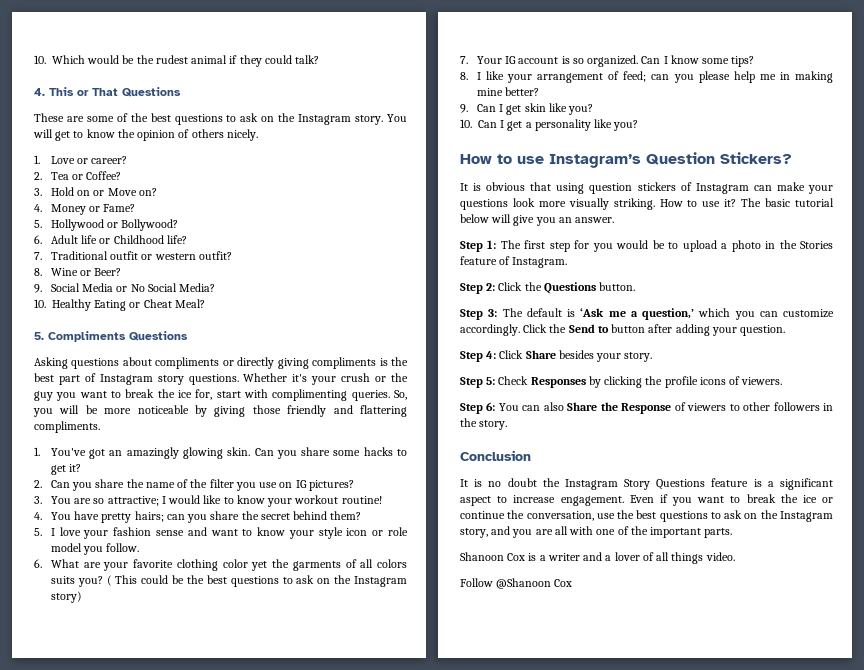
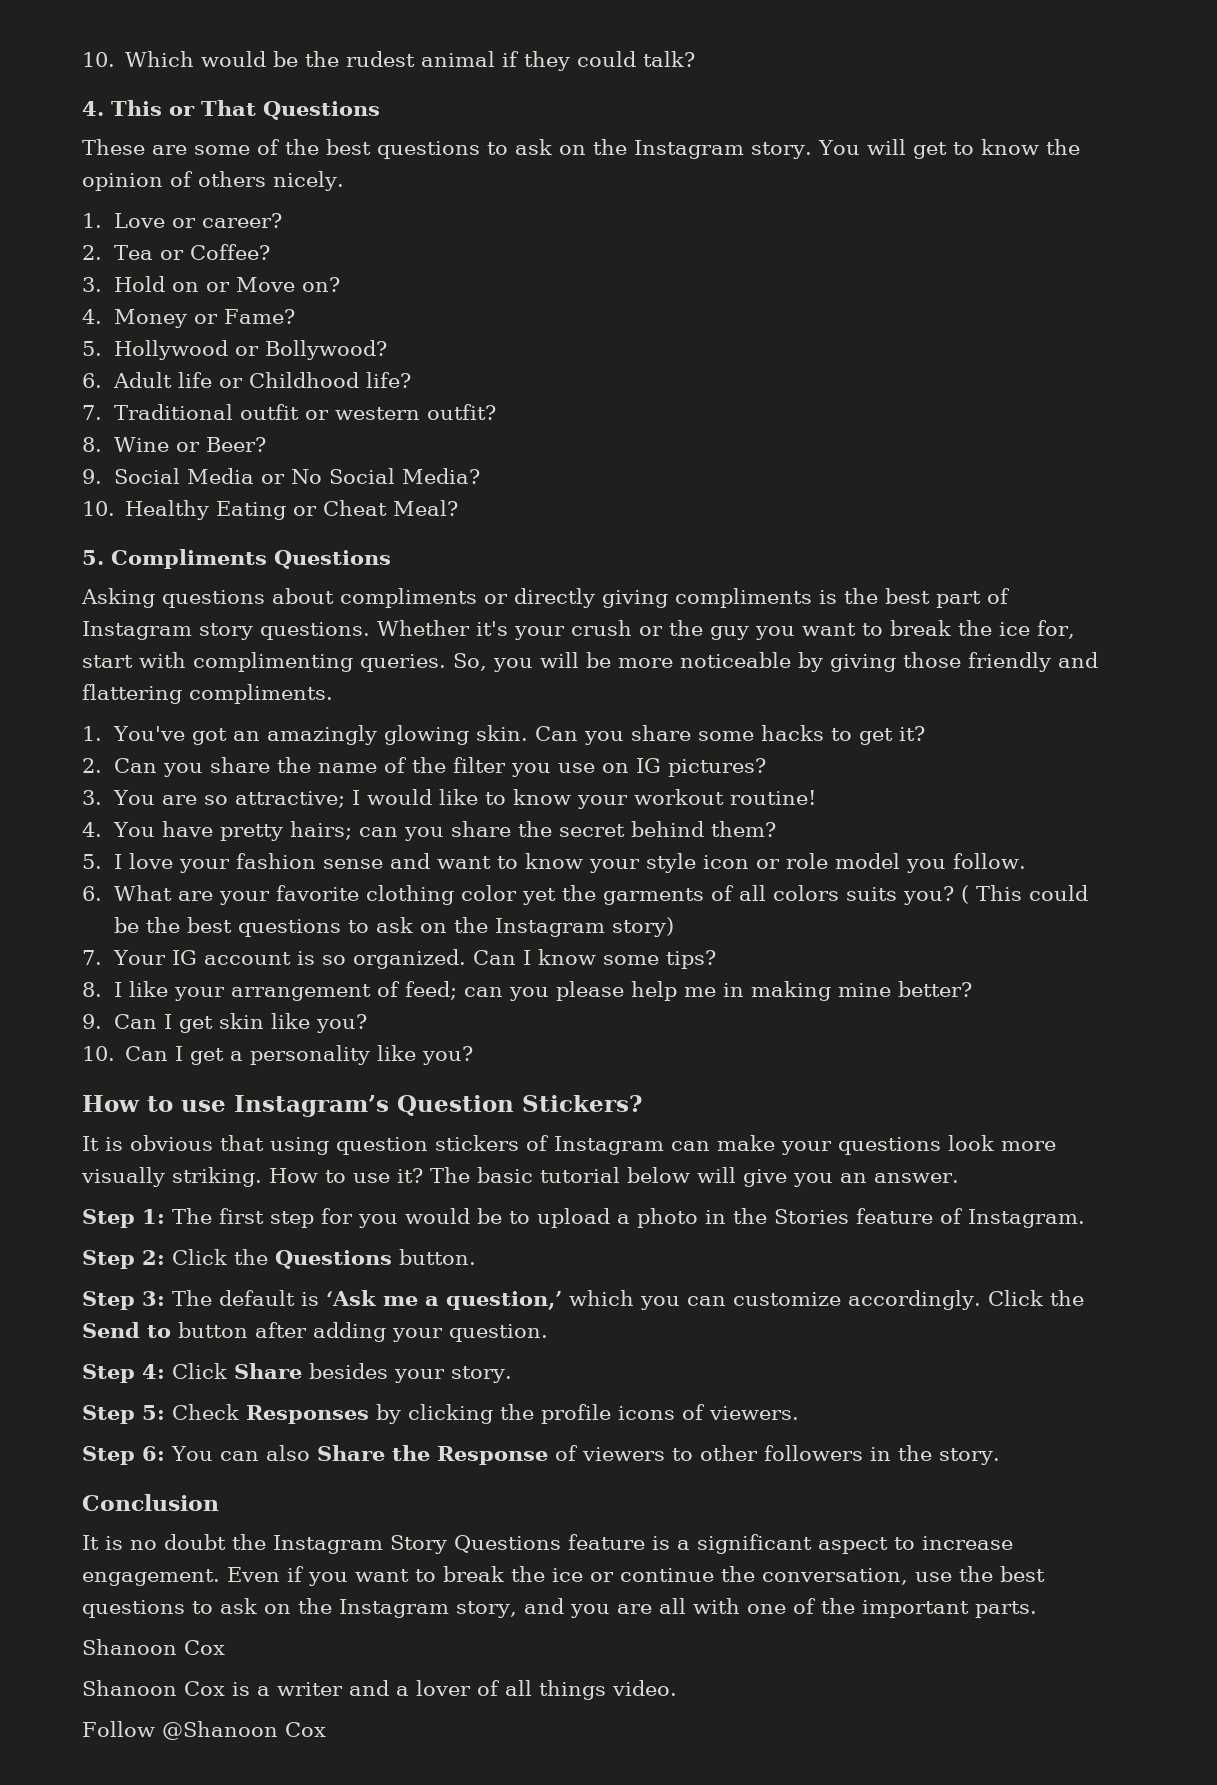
(526, 557) none -> [82,1680,225,1696] // Shanoon Cox

